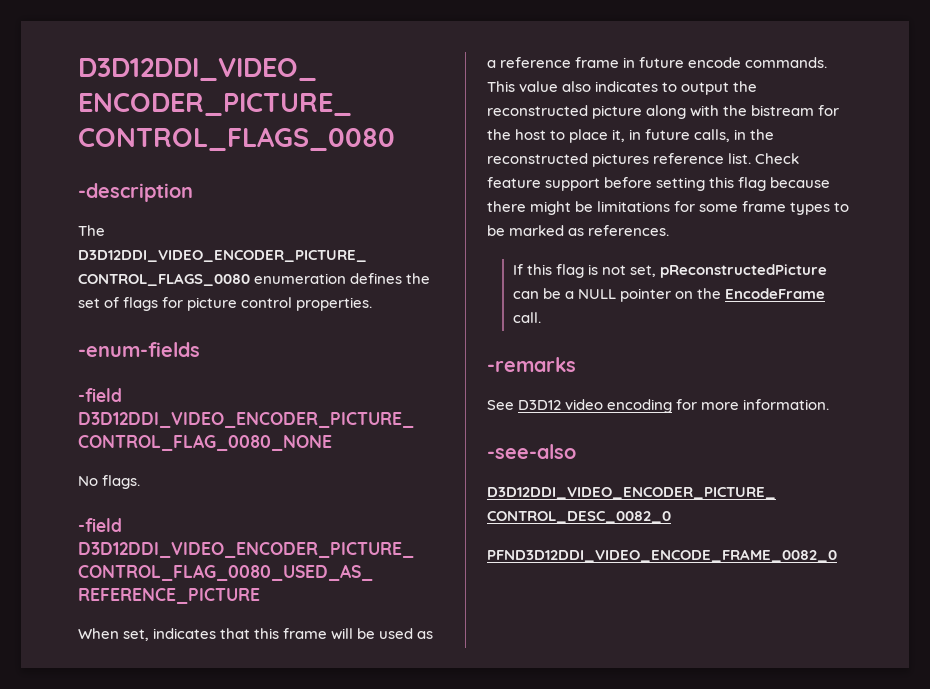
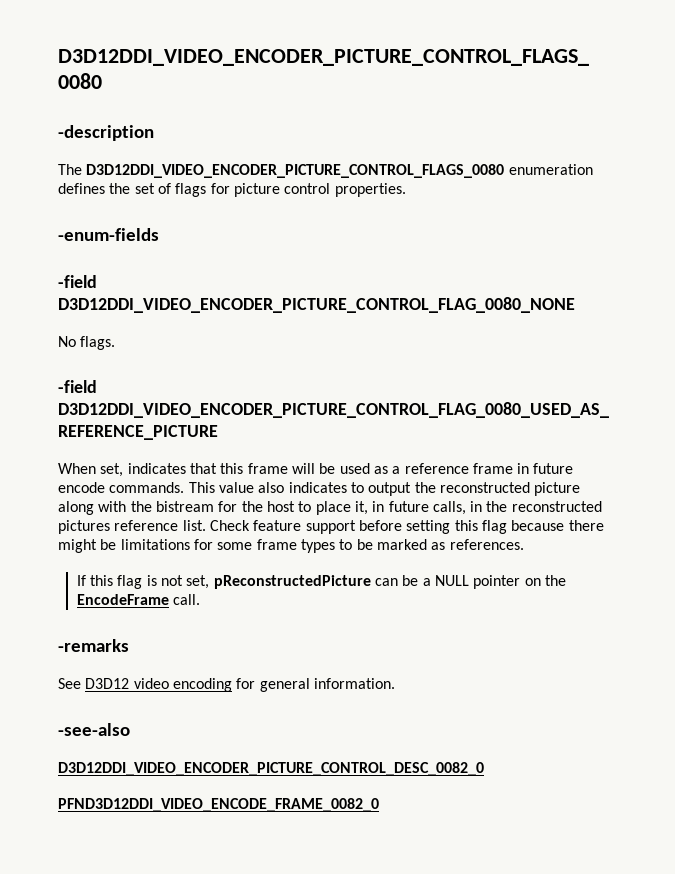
[701,402,740,410] more -> [259,678,310,692] general

